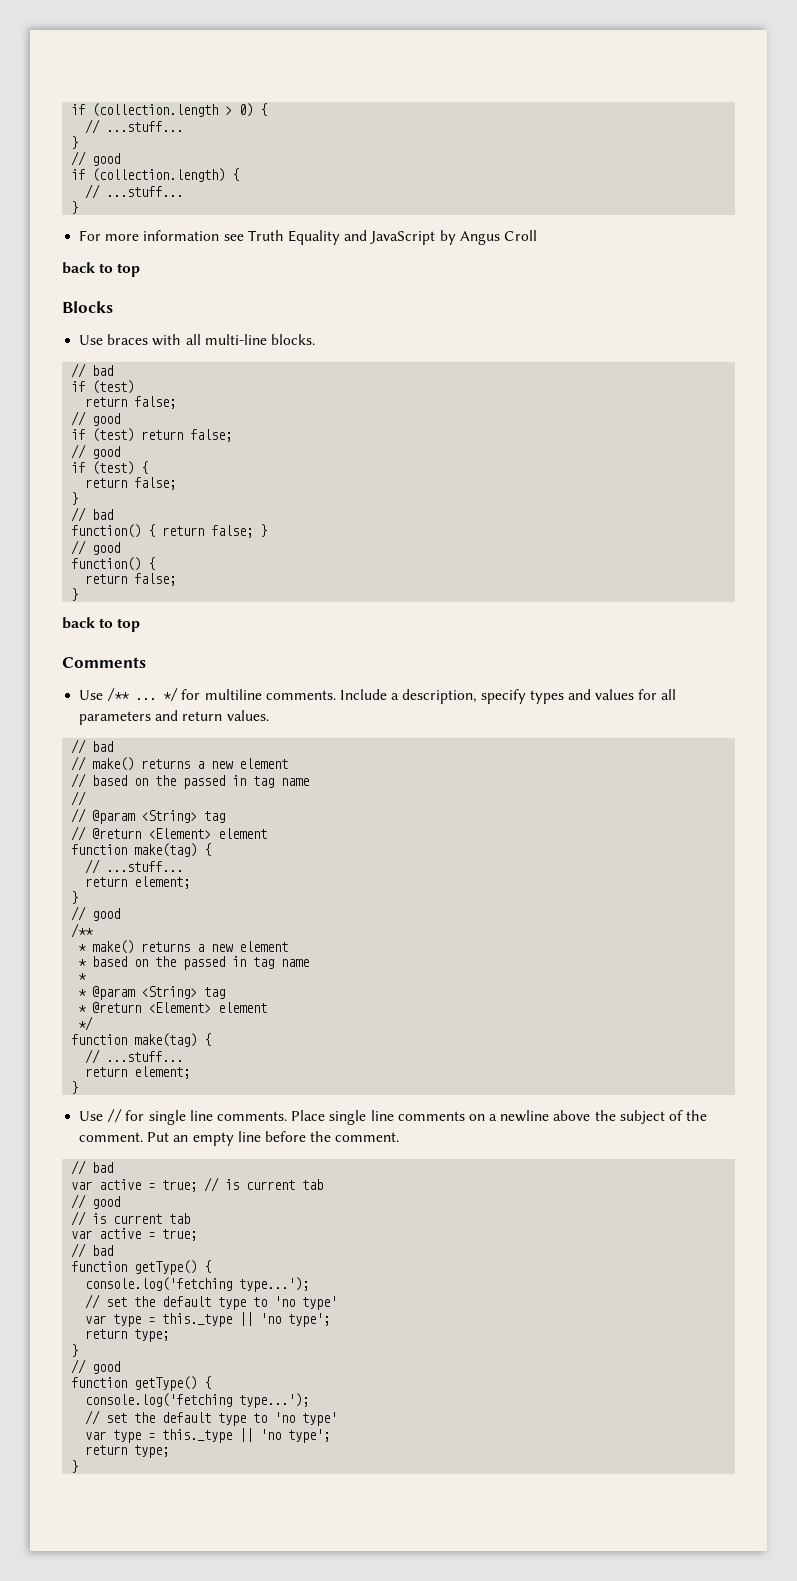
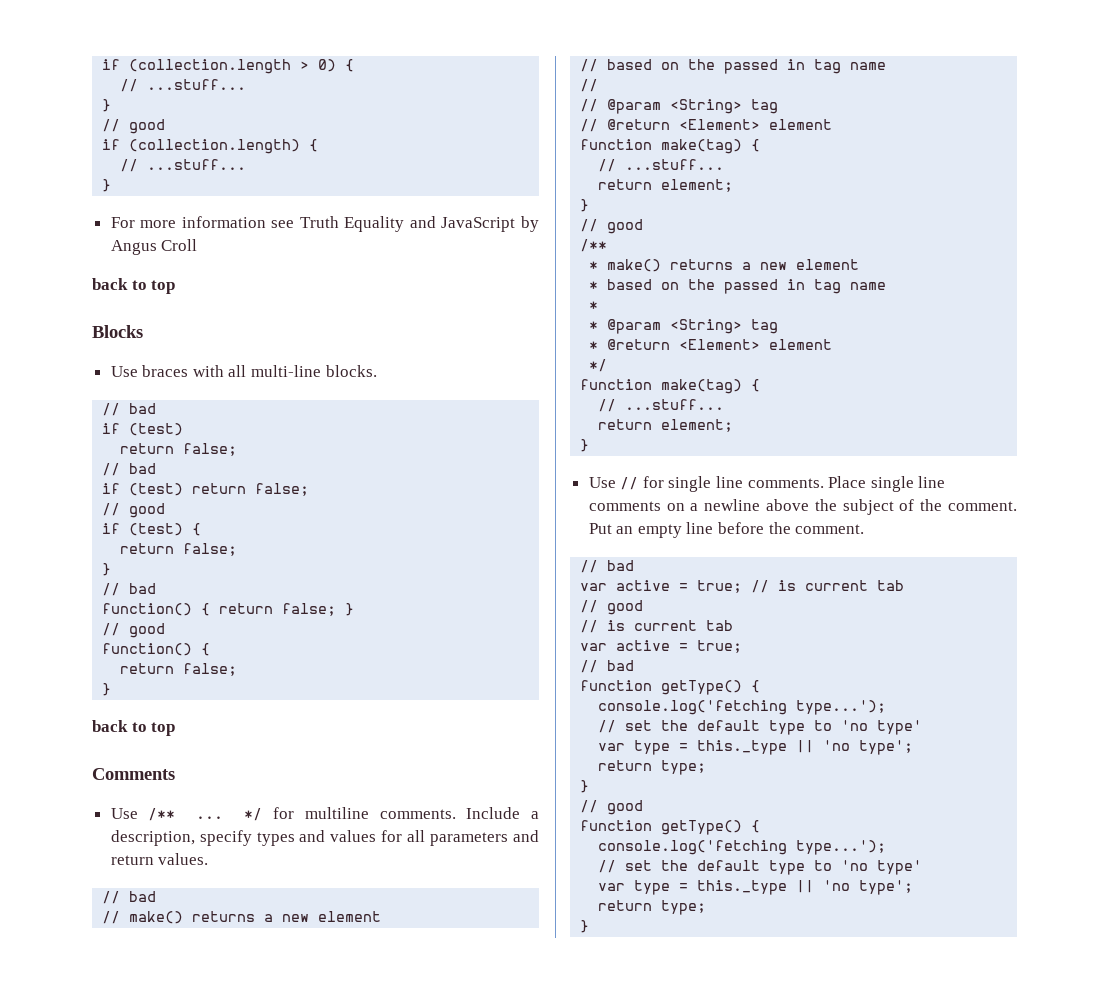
[92,413,121,426] good -> [129,463,157,474] bad

